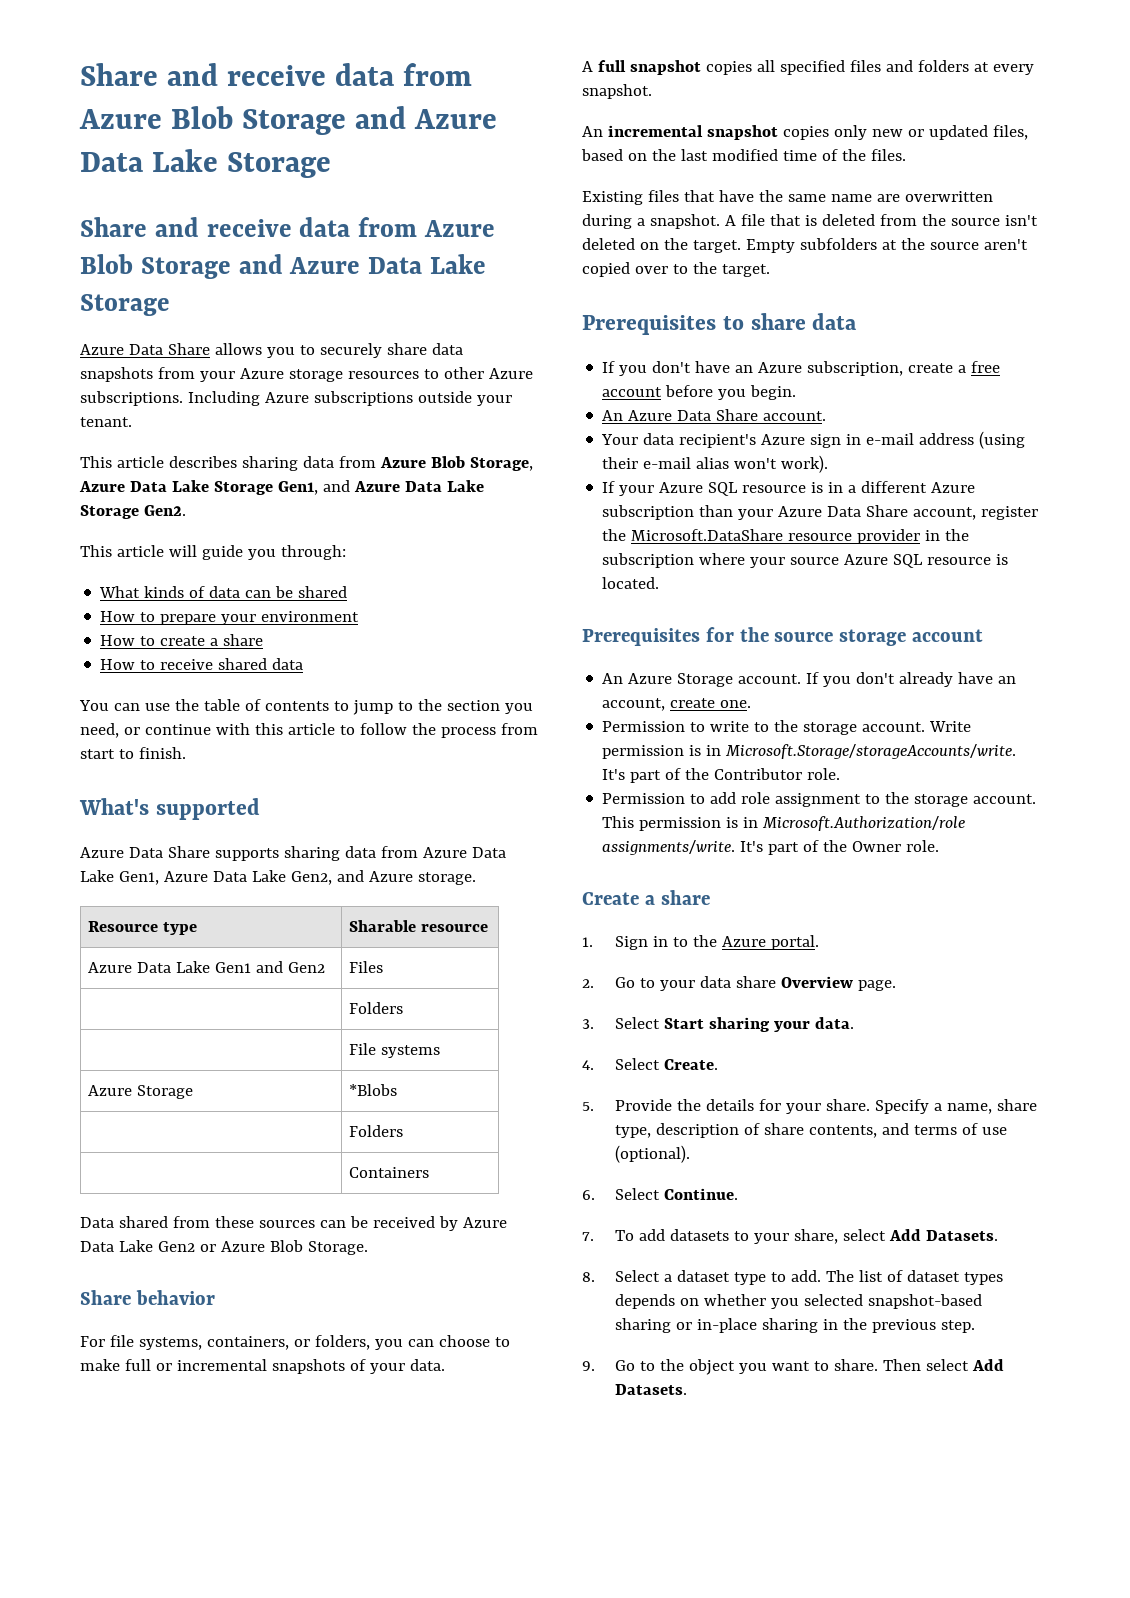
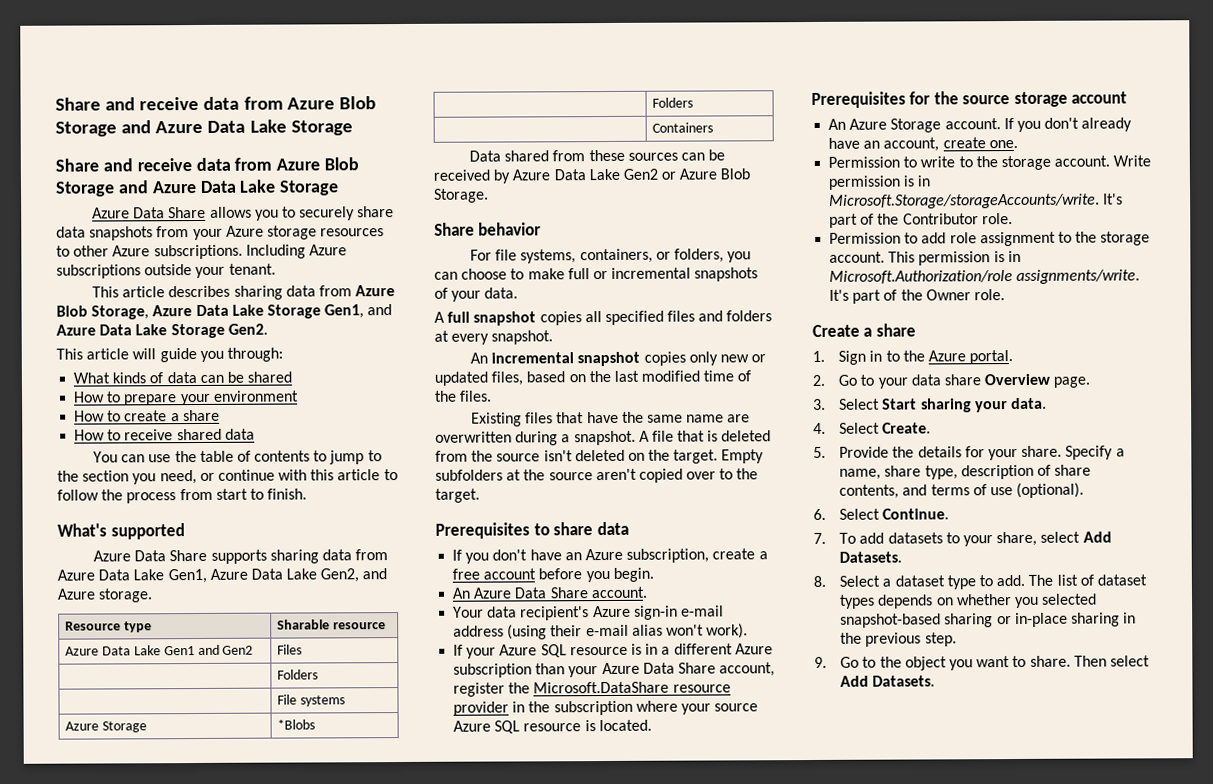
[810,434,862,448] sign in -> [633,605,678,620] sign-in

